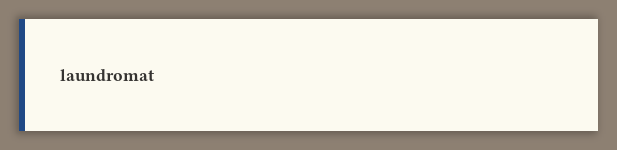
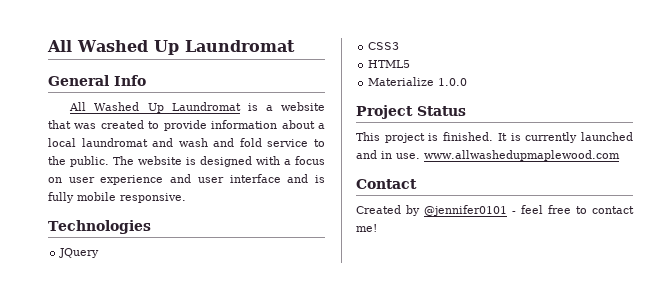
[60,69,154,81] laundromat -> [47,40,295,55] [48,75,146,86] [69,102,325,113] [48,120,325,131] [48,138,325,147] [48,156,325,167] [48,174,326,185] [48,192,186,203] [48,220,151,234] [59,248,100,258] [368,42,400,50] [368,60,411,68] [368,77,468,86] [356,105,466,119] [356,132,633,143] [356,150,620,161] [356,179,417,189] [356,205,634,216] [356,224,377,232] All Washed Up Laundromat // General Info // All Washed Up Laundromat is a website that was created to provide information about a local laundromat and wash and fold service to the public. The website is designed with a focus on user experience and user interface and is fully mobile responsive. // Technologies // JQuery // CSS3 // HTML5 // Materialize 1.0.0 // Project Status // This project is finished. It is currently launched and in use. www.allwashedupmaplewood.com // Contact // Created by @jennifer0101 - feel free to contact me!

